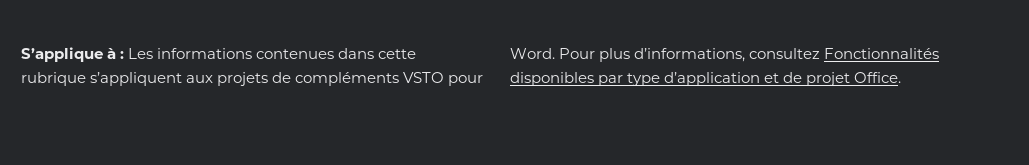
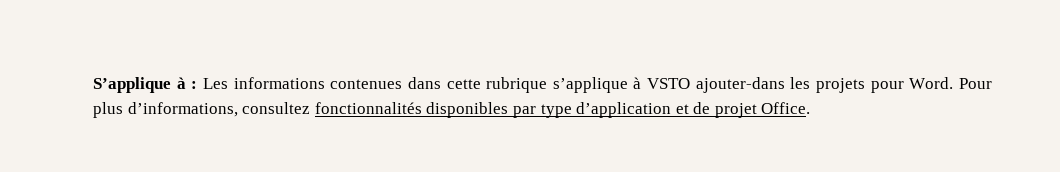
[90,72,445,86] s’appliquent aux projets de compléments VSTO -> [552,77,866,93] s’applique à VSTO ajouter-dans les projets
[824,48,940,59] Fonctionnalités -> [314,102,422,114] fonctionnalités

